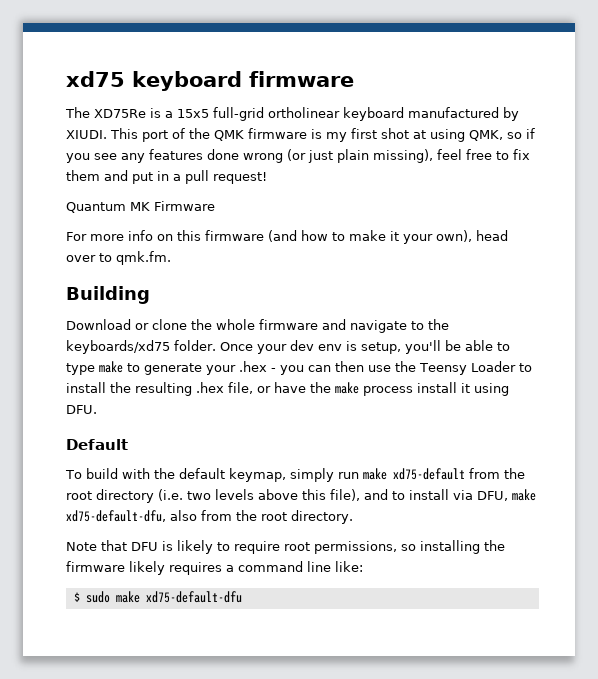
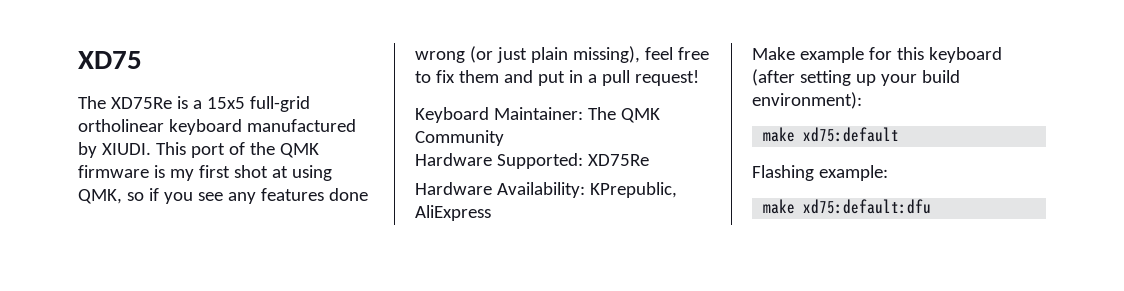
[66,71,354,91] xd75 keyboard firmware -> [78,51,142,69] XD75
[66,201,215,213] [66,230,508,244] [66,251,171,265] [66,286,150,304] [66,319,449,333] [66,340,510,354] [66,361,532,375] [66,382,509,396] [66,405,97,414] [66,439,128,450] [65,468,525,482] [66,489,536,503] [66,510,353,524] [66,540,505,554] [66,561,363,575] [73,591,242,603] Quantum MK Firmware // For more info on this firmware (and how to make it your own), head over to qmk.fm. // Building // Download or clone the whole firmware and navigate to the keyboards/xd75 folder. Once your dev env is setup, you'll be able to type make to generate your .hex - you can then use the Teensy Loader to install the resulting .hex file, or have the make process install it using DFU. // Default // To build with the default keymap, simply run make xd75-default from the root directory (i.e. two levels above this file), and to install via DFU, make xd75-default-dfu, also from the root directory. // Note that DFU is likely to require root permissions, so installing the firmware likely requires a command line like: // $ sudo make xd75-default-dfu -> [415,107,660,123] [415,130,504,146] [415,153,649,169] [415,182,677,198] [415,205,491,221] [752,47,1002,63] [752,69,960,86] [752,92,862,109] [763,127,900,142] [752,165,888,181] [763,199,932,214] Keyboard Maintainer: The QMK Community // Hardware Supported: XD75Re // Hardware Availability: KPrepublic, AliExpress // Make example for this keyboard (after setting up your build environment): // make xd75:default // Flashing example: // make xd75:default:dfu

